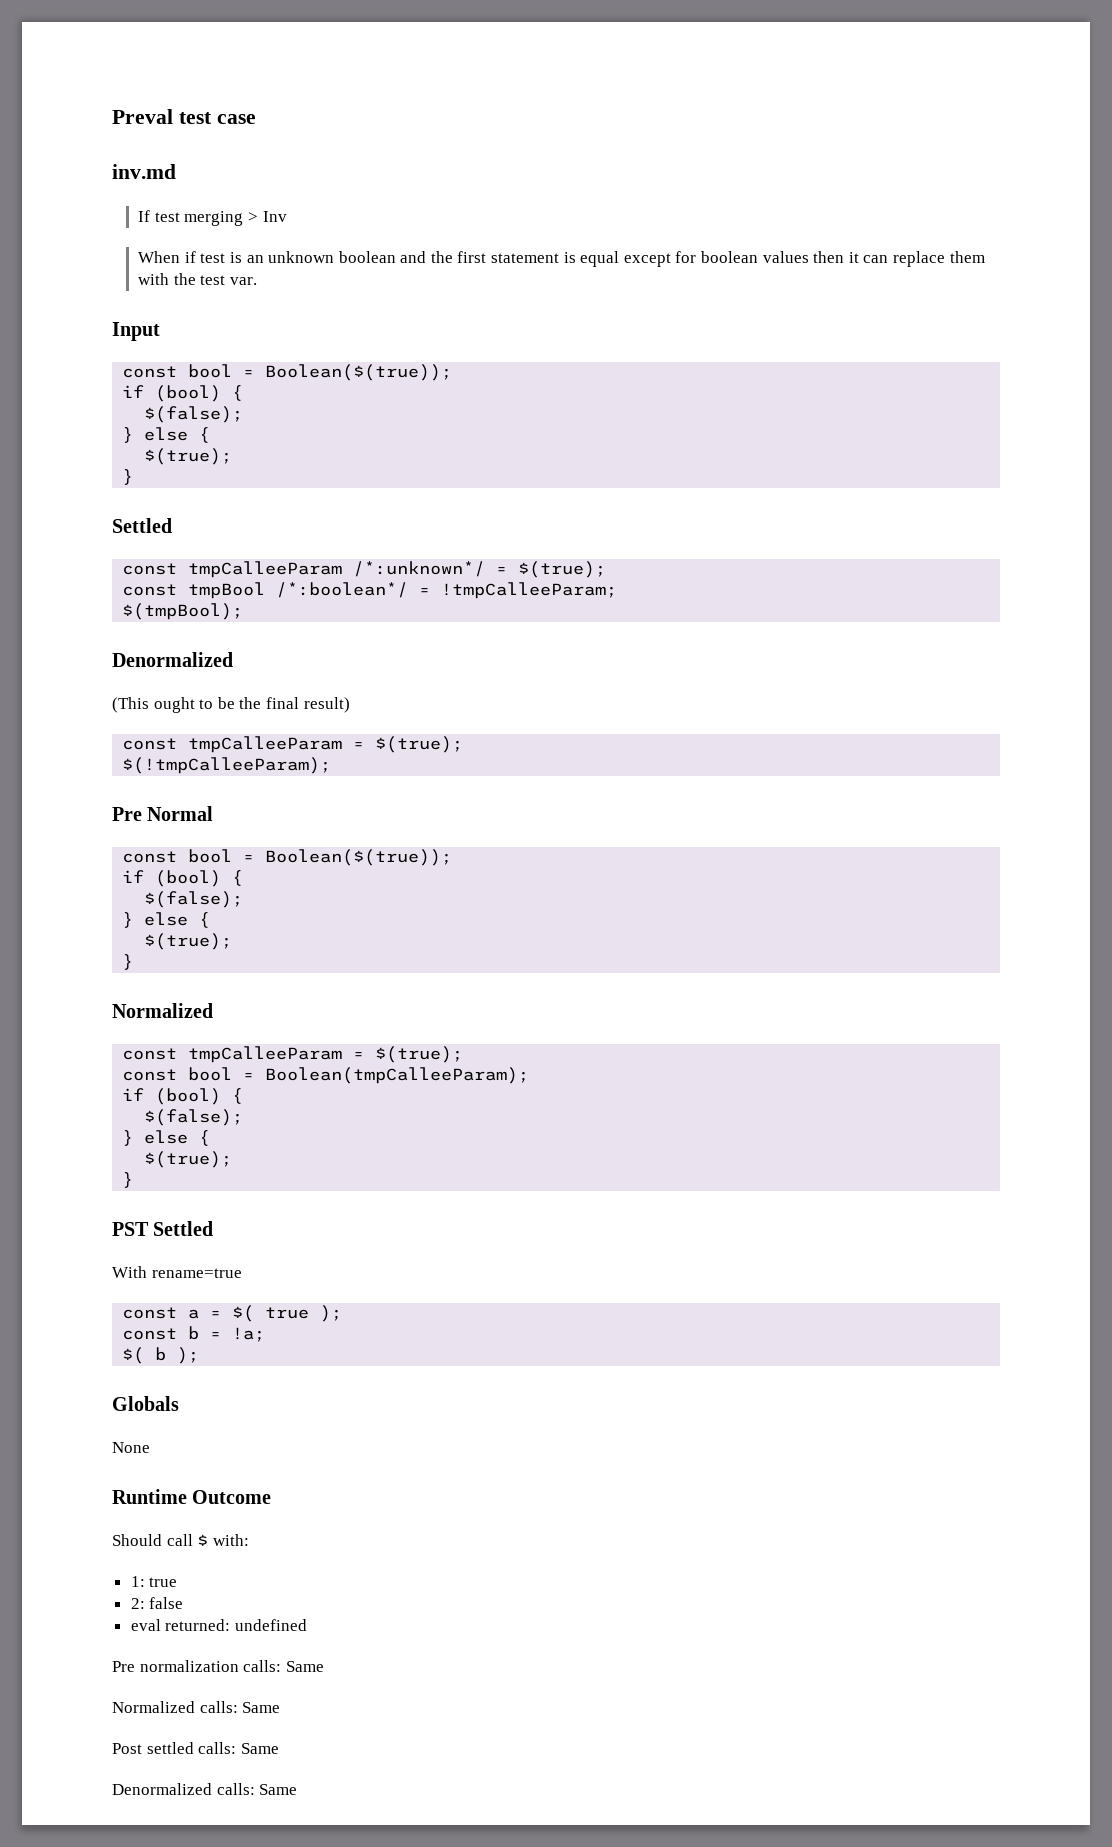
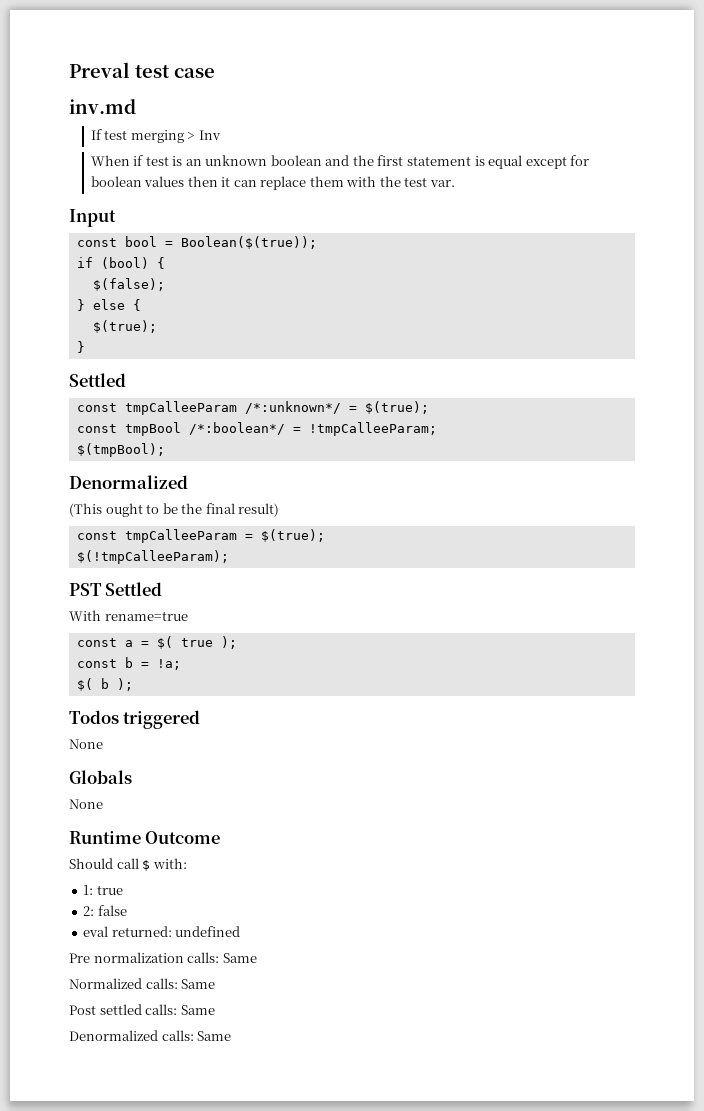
[112,806,214,821] [122,849,453,866] [122,870,244,887] [144,891,244,908] [122,912,211,928] [144,933,233,950] [122,954,134,970] [112,1003,213,1018] [122,1046,464,1063] [122,1067,530,1084] [122,1088,244,1105] [144,1109,244,1126] [122,1130,211,1146] [144,1151,233,1168] [122,1172,134,1188] // Pre Normal // const bool = Boolean($(true)); // if (bool) { // $(false); // } else { // $(true); // } // Normalized // const tmpCalleeParam = $(true); // const bool = Boolean(tmpCalleeParam); // if (bool) { // $(false); // } else { // $(true); // } -> (229, 557) none
(200, 1355) none -> [69,710,201,729] [69,739,103,749] // Todos triggered // None

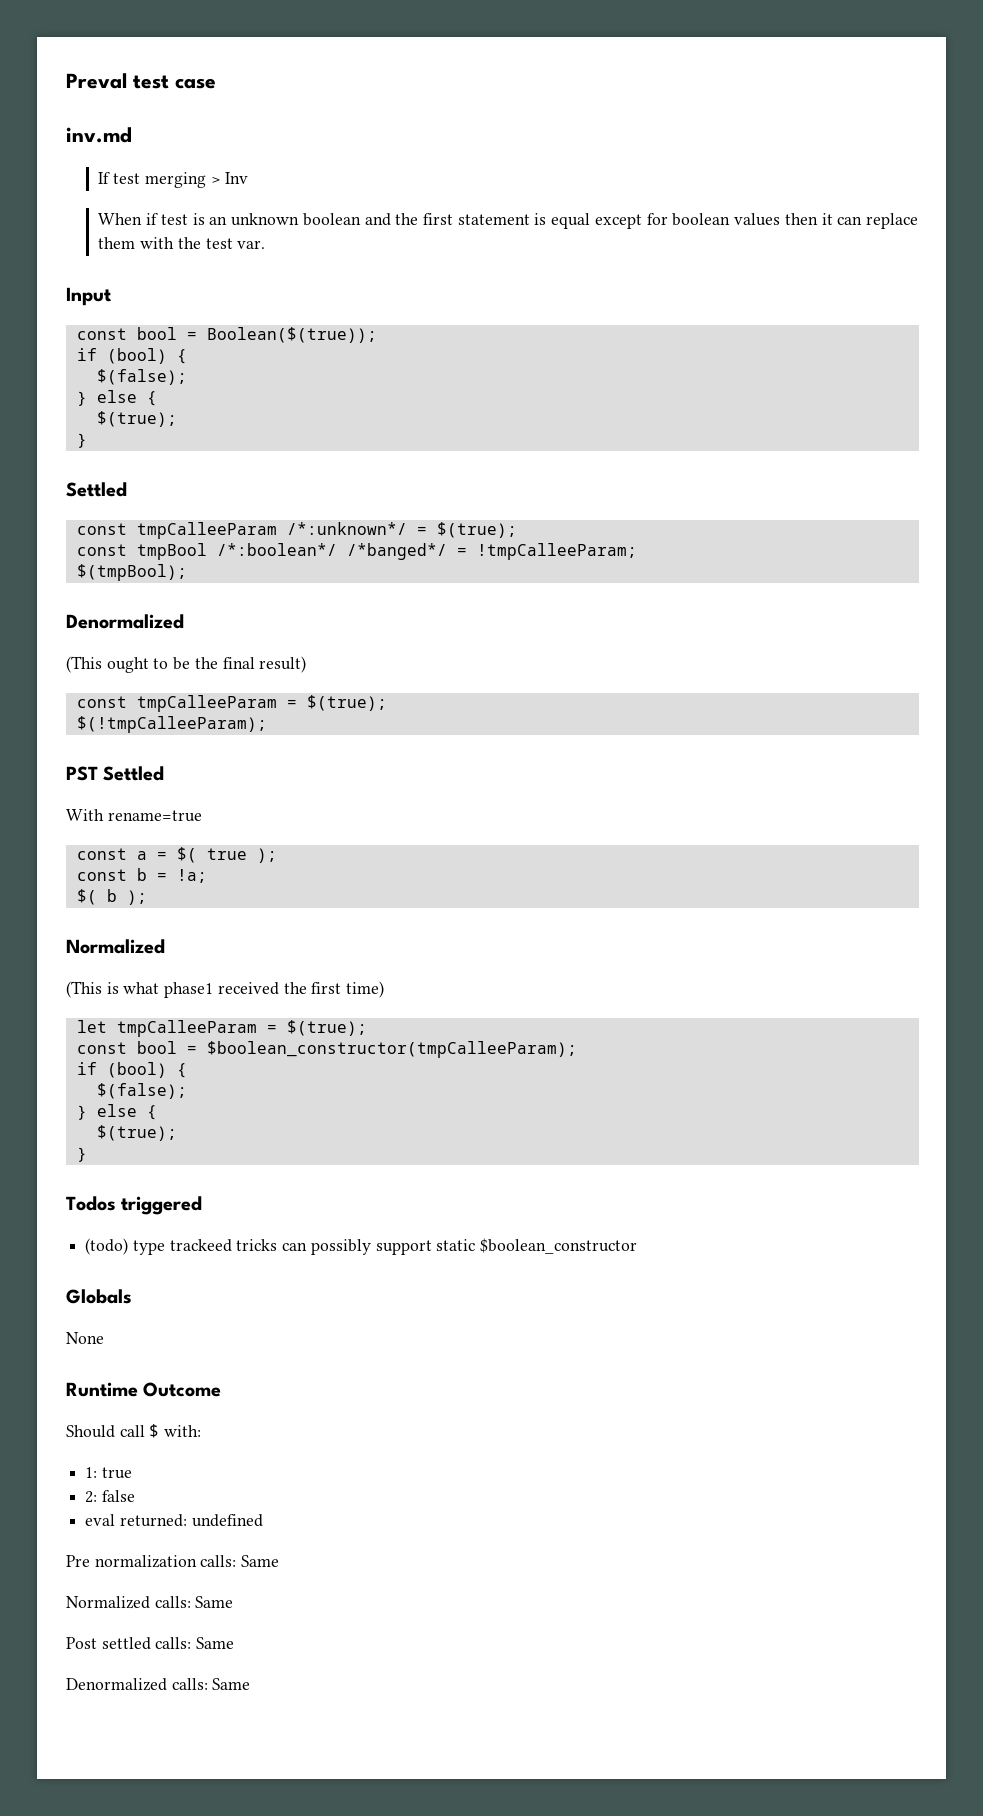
(285, 428) none -> [346,543,447,560] /*banged*/
[69,710,201,729] [69,739,103,749] Todos triggered // None -> [66,939,165,954] [66,981,385,998] [76,1020,367,1037] [76,1041,577,1058] [76,1062,187,1078] [96,1083,187,1099] [76,1104,157,1120] [96,1125,177,1141] [76,1147,87,1162] [66,1196,203,1215] [85,1238,638,1255] Normalized // (This is what phase1 received the first time) // let tmpCalleeParam = $(true); // const bool = $boolean_constructor(tmpCalleeParam); // if (bool) { // $(false); // } else { // $(true); // } // Todos triggered // (todo) type trackeed tricks can possibly support static $boolean_constructor

